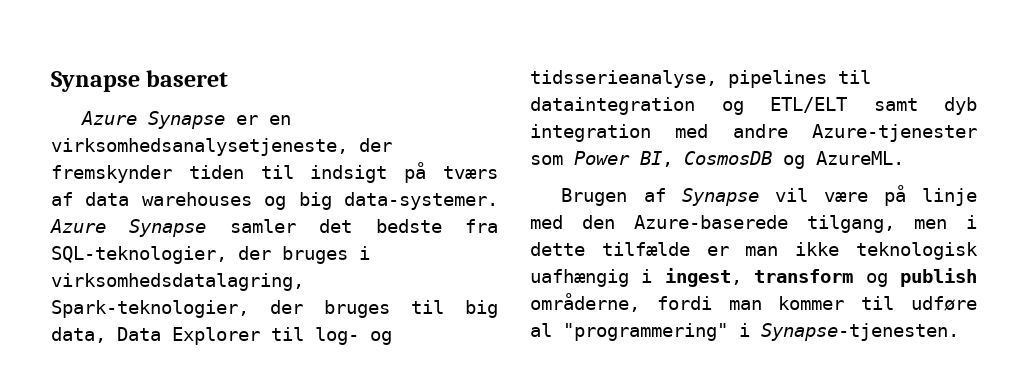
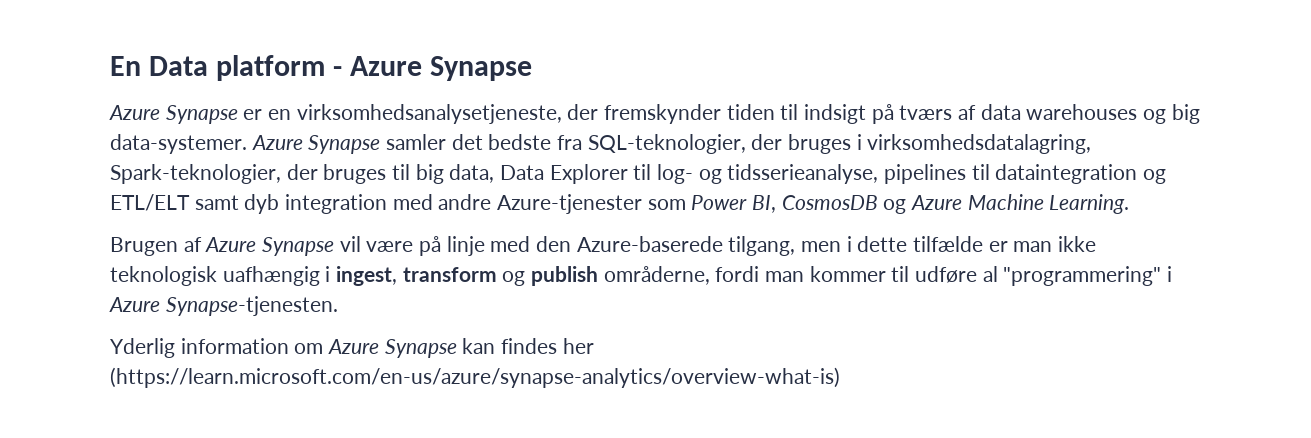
[51,70,229,92] Synapse baseret -> [110,55,532,81] En Data platform - Azure Synapse
[816,151,904,165] AzureML. -> [911,194,1130,214] Azure Machine Learning.
(666, 195) none -> [205,237,257,252] Azure
(750, 330) none -> [109,297,160,312] Azure
(959, 332) none -> [110,338,594,358] [110,367,840,388] // Yderlig information om Azure Synapse kan findes her (https://learn.microsoft.com/en-us/azure/synapse-analytics/overview-what-is)

